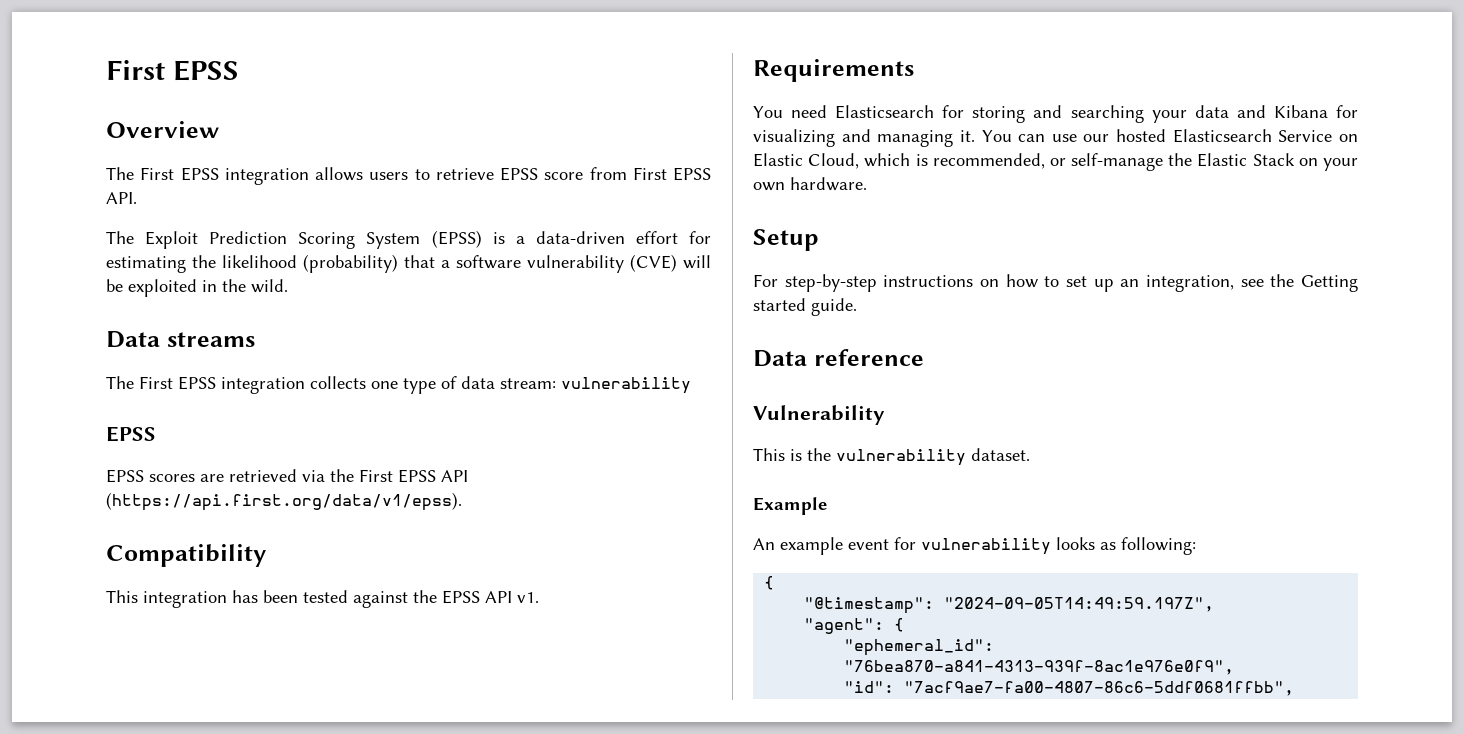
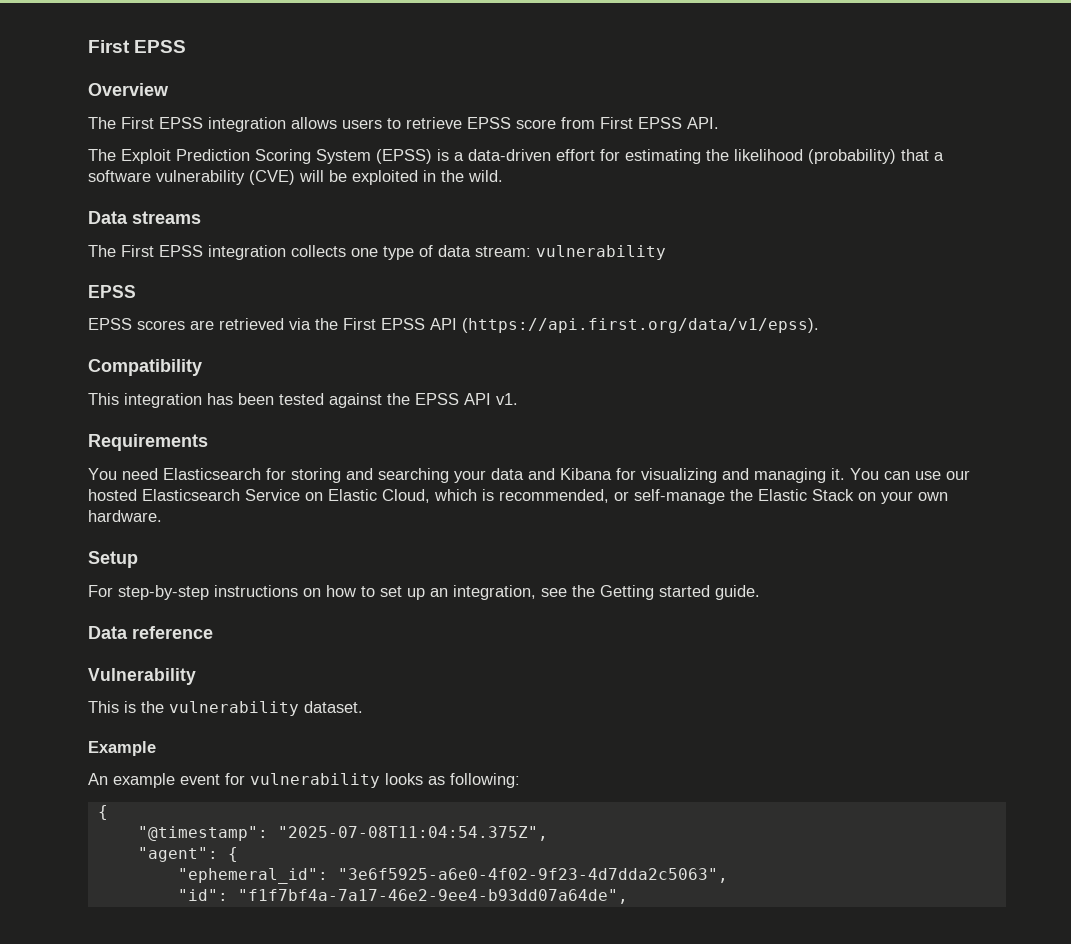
[944,597,1215,612] "2024-09-05T14:49:59.197Z", -> [277,826,548,841] "2025-07-08T11:04:54.375Z",
[844,660,1235,675] "76bea870-a841-4313-939f-8ac1e976e0f9", -> [337,868,728,883] "3e6f5925-a6e0-4f02-9f23-4d7dda2c5063",
[904,681,1295,696] "7acf9ae7-fa00-4807-86c6-5ddf0681ffbb", -> [237,889,628,904] "f1f7bf4a-7a17-46e2-9ee4-b93dd07a64de",

